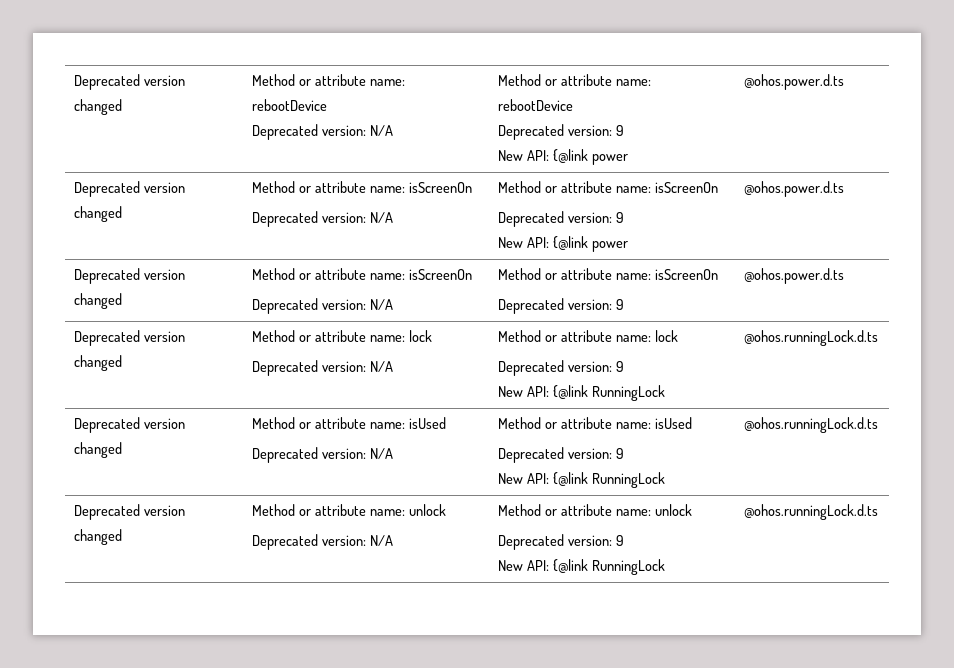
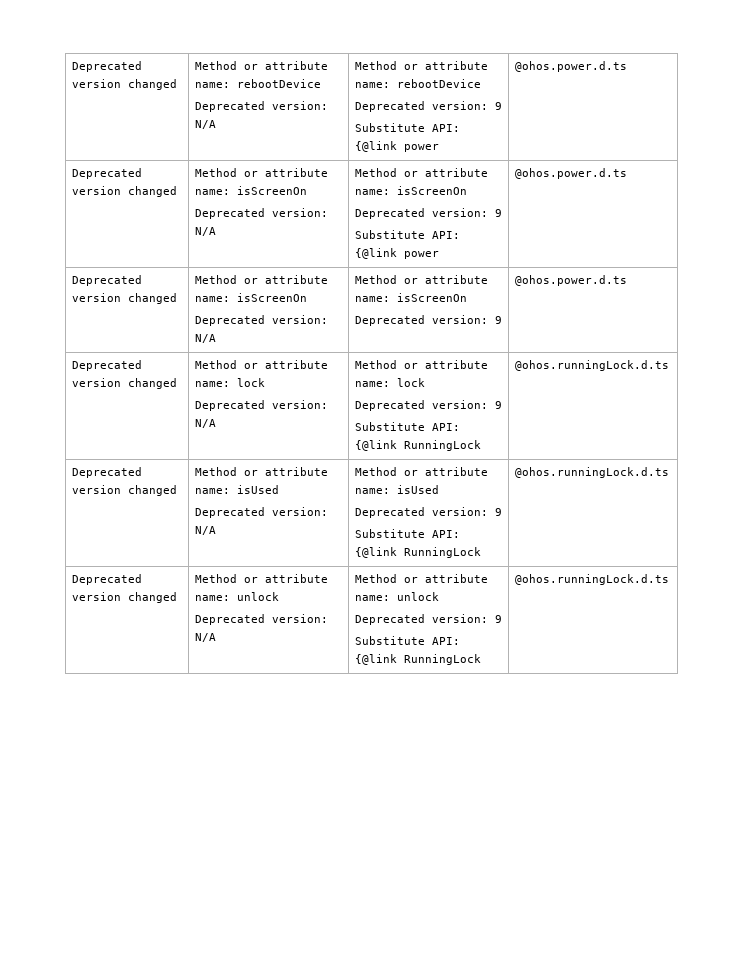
[497,150,523,161] New -> [354,123,425,132] Substitute
[497,237,523,248] New -> [354,230,425,239] Substitute
[497,386,523,397] New -> [354,422,425,431] Substitute
[497,473,523,484] New -> [354,529,425,538] Substitute
[497,560,523,571] New -> [354,636,425,645] Substitute

